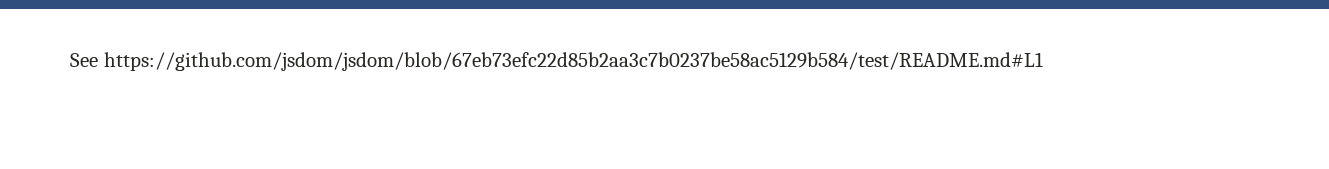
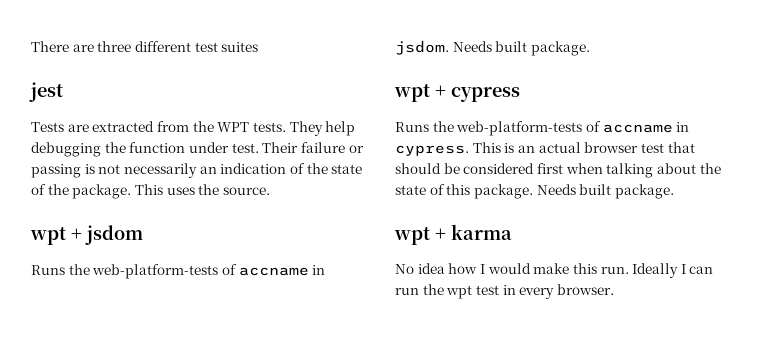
[70,52,1043,71] See https://github.com/jsdom/jsdom/blob/67eb73efc22d85b2aa3c7b0237be58ac5129b584/test/README.md#L1 -> [31,41,259,52] [29,82,63,102] [31,121,356,136] [31,142,364,157] [31,163,363,178] [31,184,270,199] [30,225,143,245] [31,264,326,279] [395,40,590,56] [394,84,520,102] [395,121,690,136] [395,142,695,156] [395,163,721,178] [395,184,674,199] [394,224,512,245] [395,263,714,278] [395,284,614,299] There are three different test suites // jest // Tests are extracted from the WPT tests. They help debugging the function under test. Their failure or passing is not necessarily an indication of the state of the package. This uses the source. // wpt + jsdom // Runs the web-platform-tests of accname in jsdom. Needs built package. // wpt + cypress // Runs the web-platform-tests of accname in cypress. This is an actual browser test that should be considered first when talking about the state of this package. Needs built package. // wpt + karma // No idea how I would make this run. Ideally I can run the wpt test in every browser.

